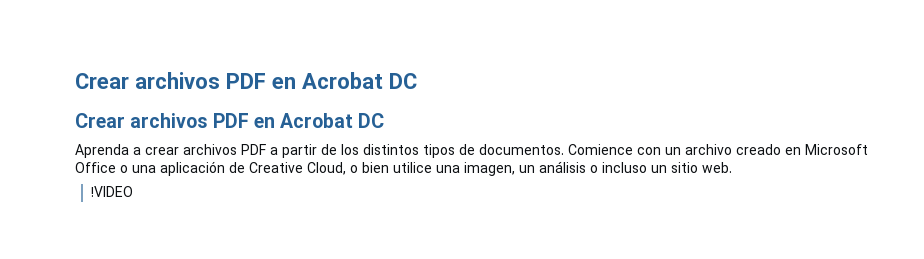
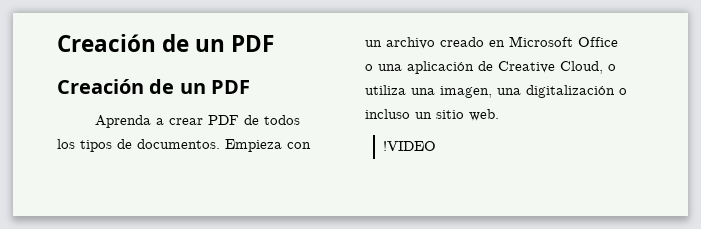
[75,72,417,89] [75,113,385,128] [75,144,419,158] Crear archivos PDF en Acrobat DC // Crear archivos PDF en Acrobat DC // Aprenda a crear archivos PDF a partir de los distintos -> [57,34,275,52] [57,79,251,94] [94,115,300,128] [57,139,75,149] Creación de un PDF // Creación de un PDF // Aprenda a crear PDF de todos los
[568,144,633,155] Comience -> [225,139,282,152] Empieza
[362,161,586,176] bien utilice una imagen, un análisis -> [365,85,615,98] utiliza una imagen, una digitalización

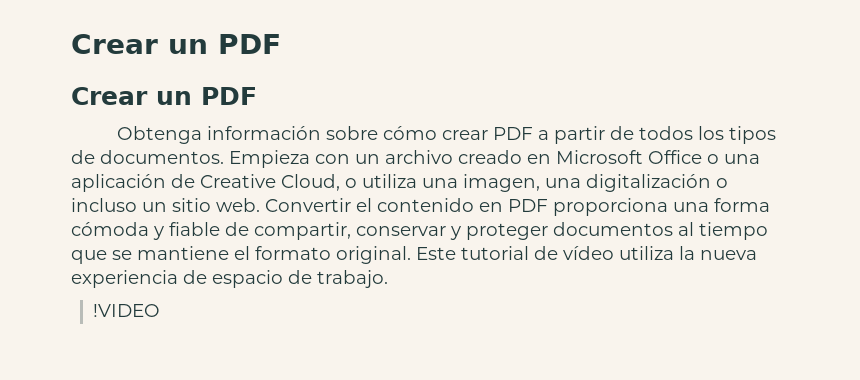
[57,34,275,52] [57,79,251,94] [94,115,239,128] Creación de un PDF // Creación de un PDF // Aprenda a crear PDF -> [71,34,281,54] [71,87,257,105] [116,126,605,144] Crear un PDF // Crear un PDF // Obtenga información sobre cómo crear PDF a partir
(499, 115) none -> [265,198,770,216] [71,222,768,240] [71,246,757,264] [71,270,388,288] Convertir el contenido en PDF proporciona una forma cómoda y fiable de compartir, conservar y proteger documentos al tiempo que se mantiene el formato original. Este tutorial de vídeo utiliza la nueva experiencia de espacio de trabajo.

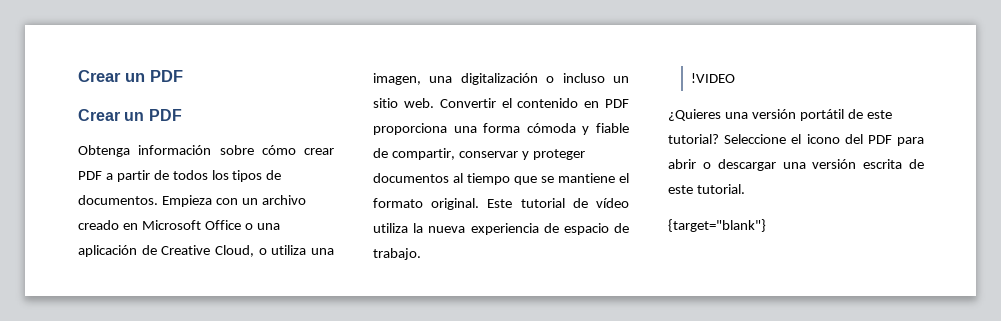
(161, 310) none -> [668,109,892,121] [668,134,924,146] [668,159,924,171] [668,184,745,194] [668,219,766,232] // ¿Quieres una versión portátil de este tutorial? Seleccione el icono del PDF para abrir o descargar una versión escrita de este tutorial. // {target="blank"}

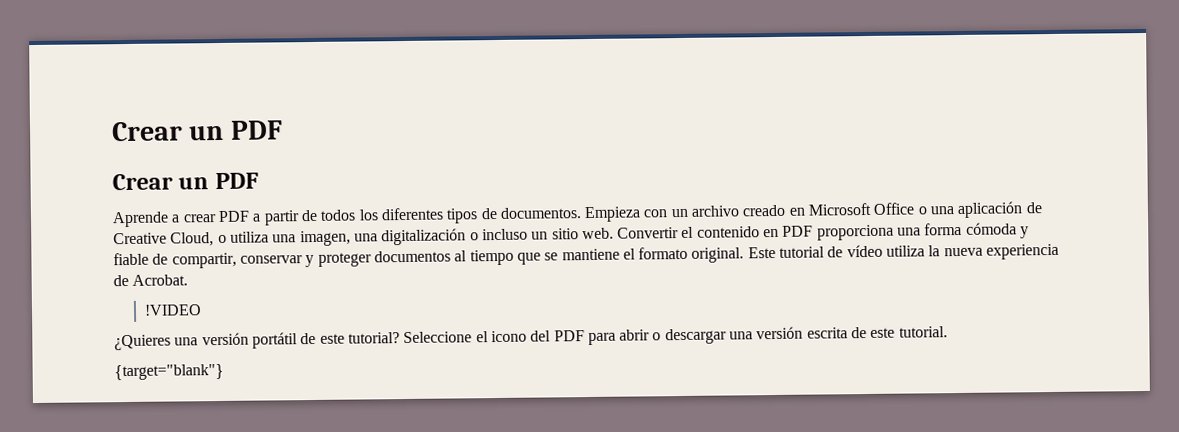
[78,145,296,157] Obtenga información sobre cómo -> [112,211,181,228] Aprende a
(229, 175) none -> [380,207,444,221] diferentes
[563,223,629,235] [373,248,421,260] espacio de trabajo. -> [132,274,189,286] Acrobat.

